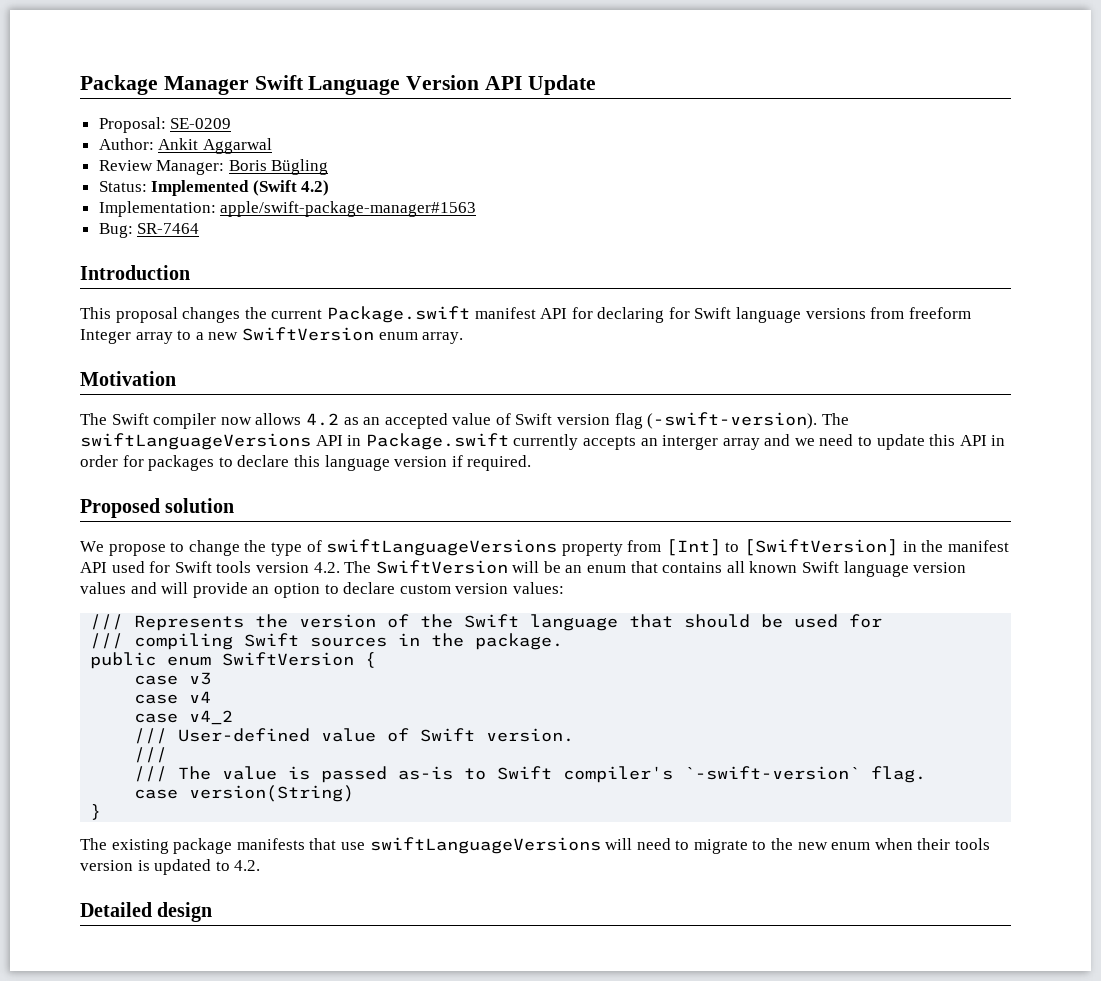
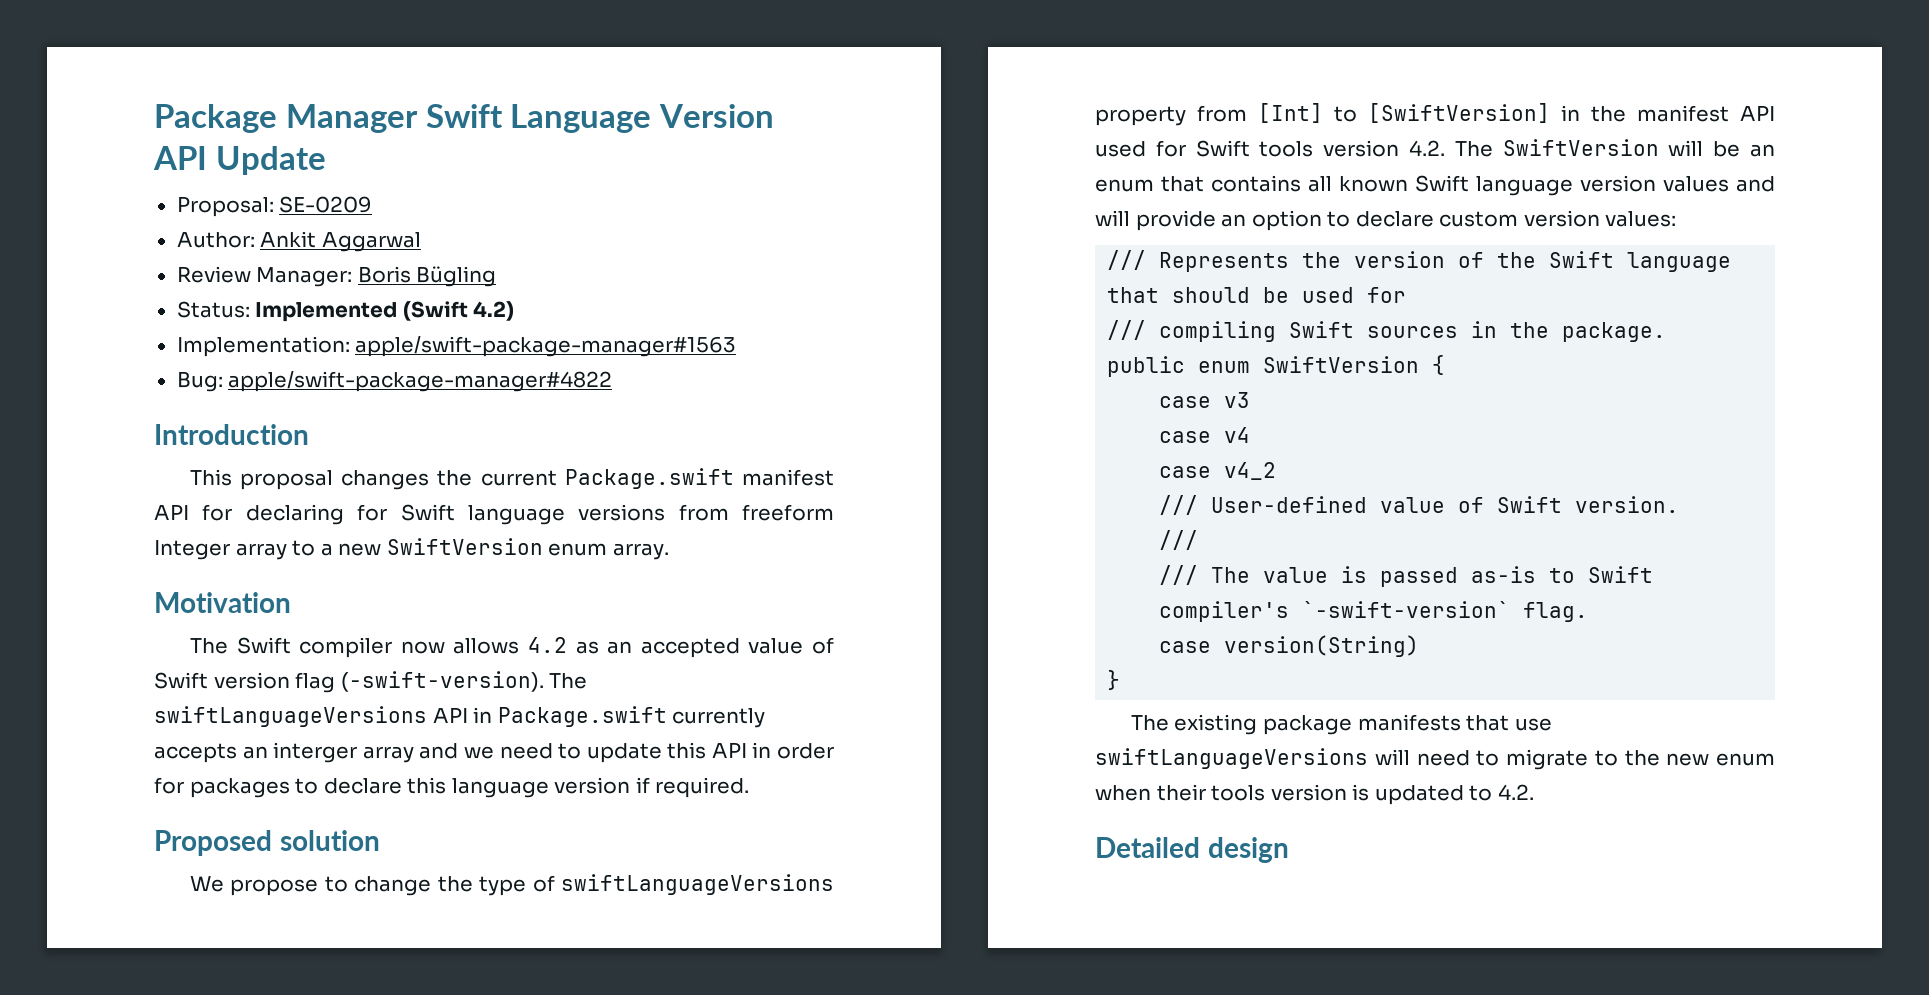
[137,223,200,234] SR-7464 -> [228,371,613,392] apple/swift-package-manager#4822

